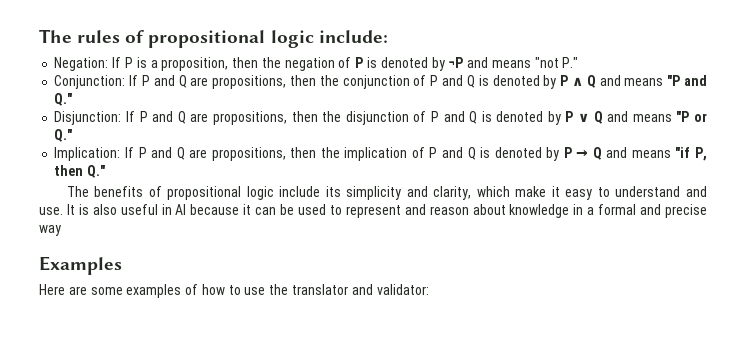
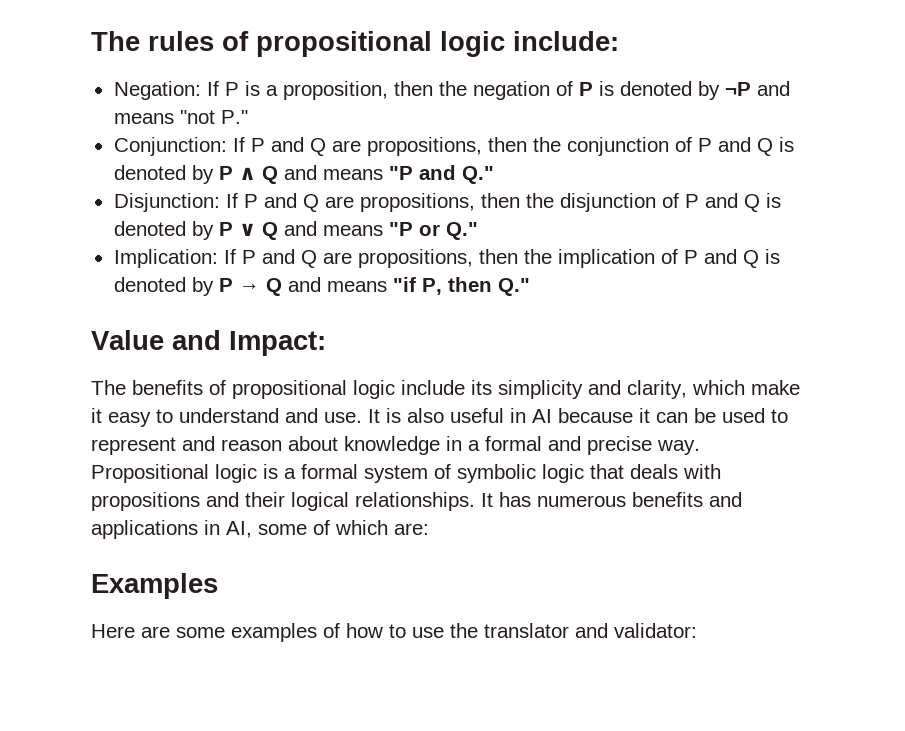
(106, 171) none -> [91,330,326,356] // Value and Impact:
[39,225,61,236] way -> [657,440,700,455] [91,464,721,483] [91,492,742,511] [91,520,429,539] way. Propositional logic is a formal system of symbolic logic that deals with propositions and their logical relationships. It has numerous benefits and applications in AI, some of which are:

